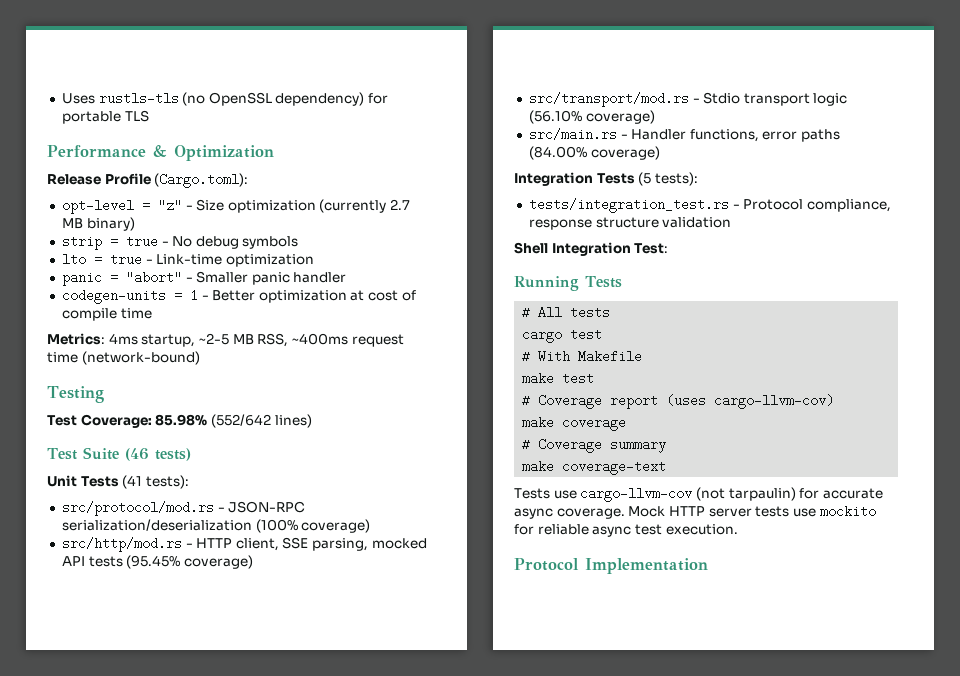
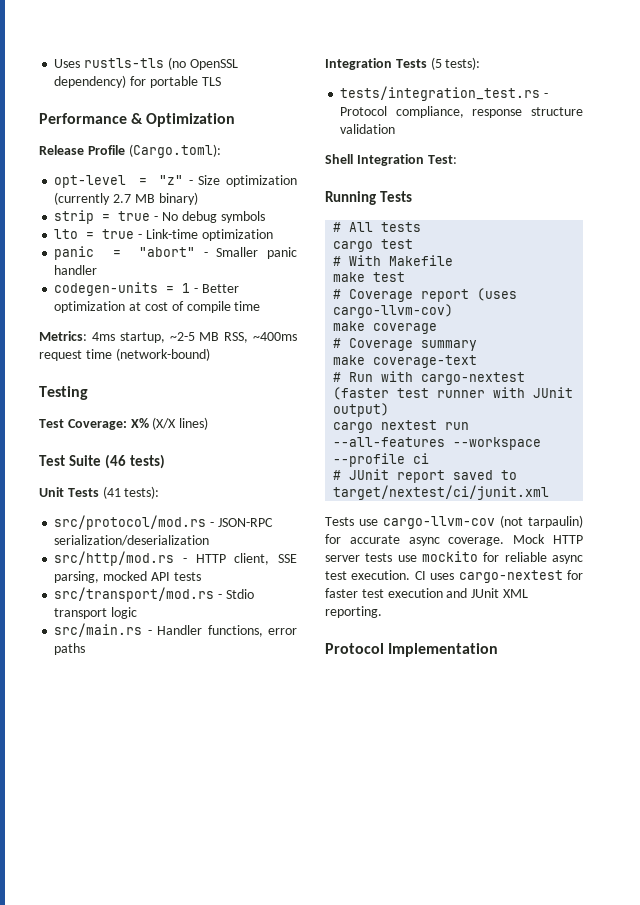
[155,414,271,428] 85.98% (552/642 -> [130,417,177,430] X% (X/X
[255,519,371,533] (100% coverage) -> (210, 540) none
[126,555,253,569] (95.45% coverage) -> (201, 576) none
[528,110,655,124] (56.10% coverage) -> (138, 613) none
[528,146,660,160] (84.00% coverage) -> (86, 649) none
(667, 467) none -> [333,371,526,385] [333,387,574,400] [333,403,390,417] [333,420,470,433] [333,437,542,450] [333,453,430,467] [333,469,518,483] [333,485,550,500] // # Run with cargo-nextest (faster test runner with JUnit output) // cargo nextest run --all-features --workspace --profile ci // # JUnit report saved to target/nextest/ci/junit.xml
(738, 529) none -> [414,570,583,583] [325,588,528,598] [325,606,382,618] CI uses cargo-nextest for faster test execution and JUnit XML reporting.

